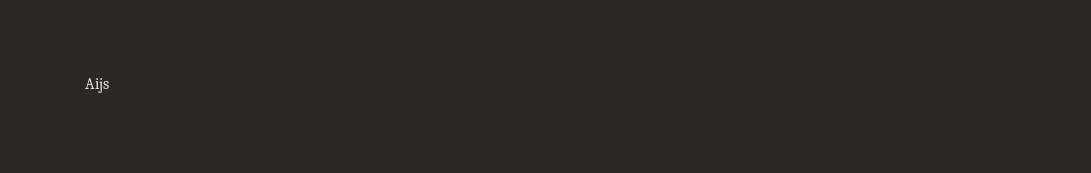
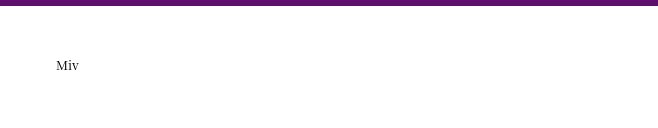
[85,78,109,93] Aijs -> [56,60,79,70] Miv

